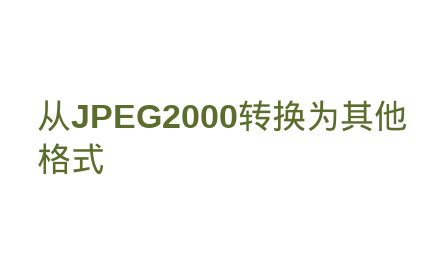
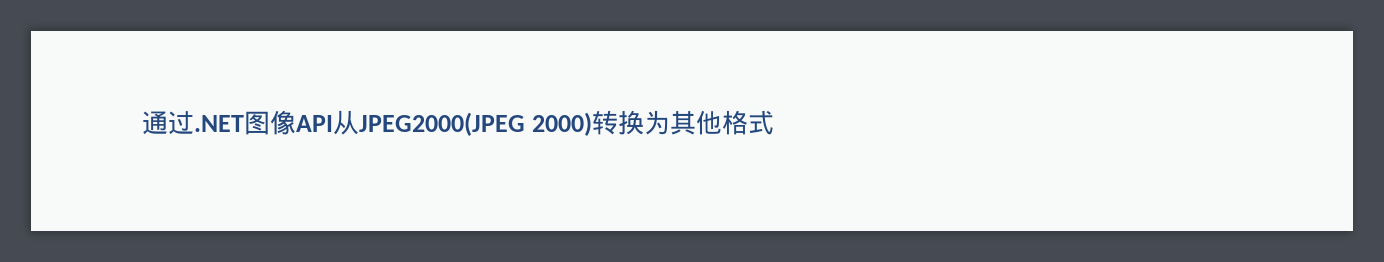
[37,100,238,132] 从JPEG2000 -> [142,110,593,136] 通过.NET图像API从JPEG2000(JPEG 2000)

